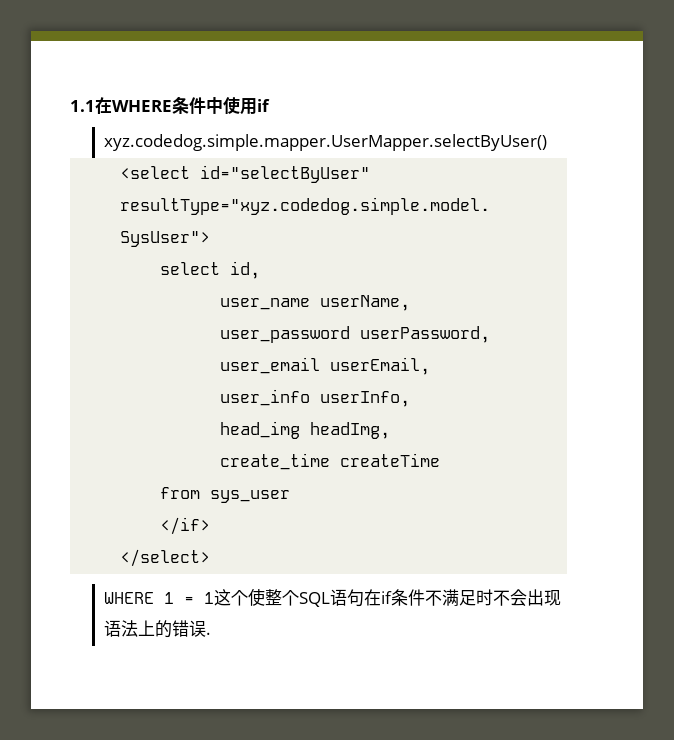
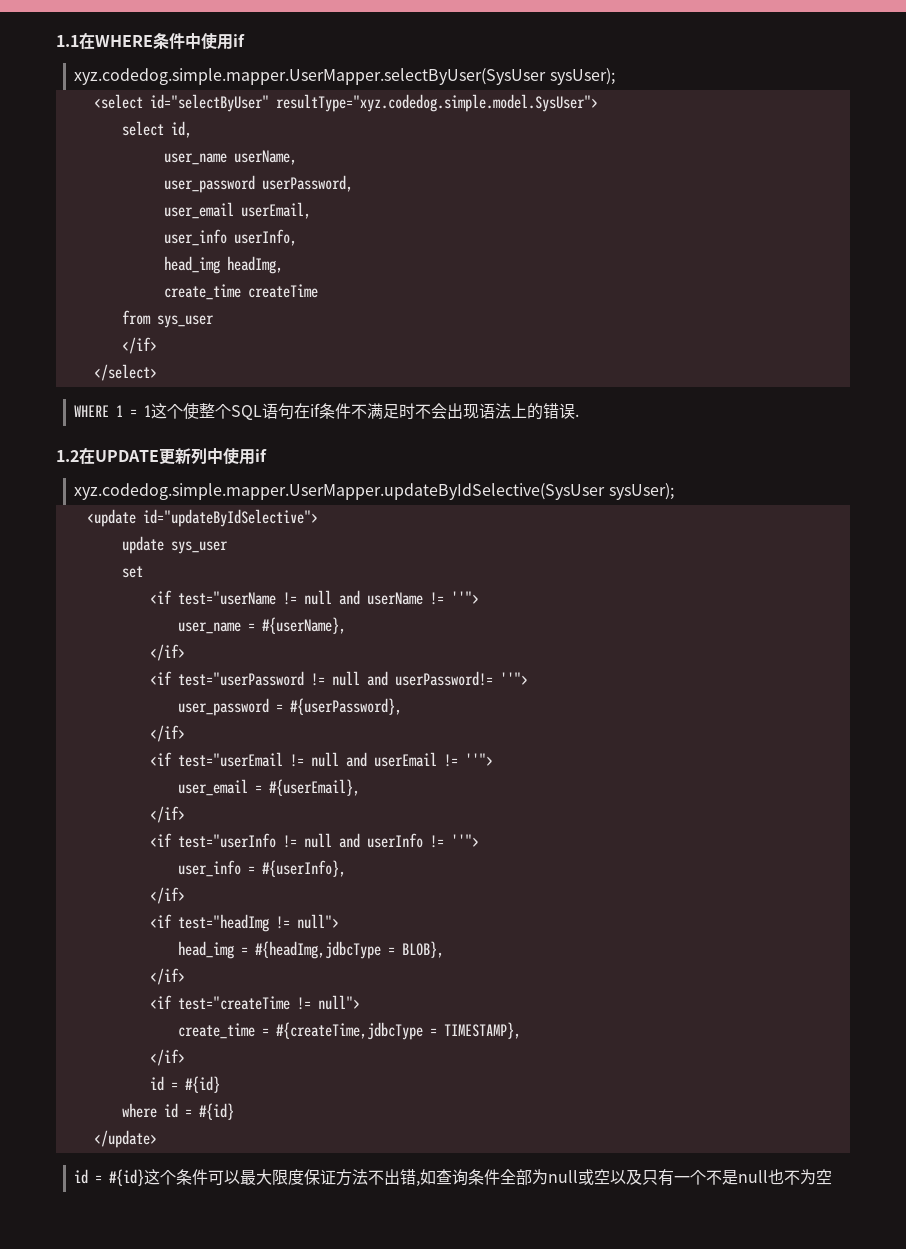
[103,134,547,151] xyz.codedog.simple.mapper.UserMapper.selectByUser() -> [74,68,615,85] xyz.codedog.simple.mapper.UserMapper.selectByUser(SysUser sysUser);
(211, 633) none -> [56,447,267,465] [74,483,674,500] [86,509,318,527] [121,536,228,554] [121,566,143,578] [149,590,479,605] [177,617,346,634] [149,644,185,661] [149,671,528,686] [177,698,402,716] [149,725,185,742] [149,752,493,767] [177,779,360,796] [149,806,185,823] [149,833,479,848] [177,860,346,877] [149,887,185,904] [149,914,339,932] [177,941,444,959] [149,968,185,985] [149,995,360,1010] [177,1022,521,1040] [149,1049,185,1066] [149,1076,220,1093] [121,1103,234,1120] [93,1130,157,1148] [74,1169,833,1187] // 1.2在UPDATE更新列中使用if // xyz.codedog.simple.mapper.UserMapper.updateByIdSelective(SysUser sysUser); // <update id="updateByIdSelective"> // update sys_user // set // <if test="userName != null and userName != ''"> // user_name = #{userName}, // </if> // <if test="userPassword != null and userPassword!= ''"> // user_password = #{userPassword}, // </if> // <if test="userEmail != null and userEmail != ''"> // user_email = #{userEmail}, // </if> // <if test="userInfo != null and userInfo != ''"> // user_info = #{userInfo}, // </if> // <if test="headImg != null"> // head_img = #{headImg,jdbcType = BLOB}, // </if> // <if test="createTime != null"> // create_time = #{createTime,jdbcType = TIMESTAMP}, // </if> // id = #{id} // where id = #{id} // </update> // id = #{id}这个条件可以最大限度保证方法不出错,如查询条件全部为null或空以及只有一个不是null也不为空

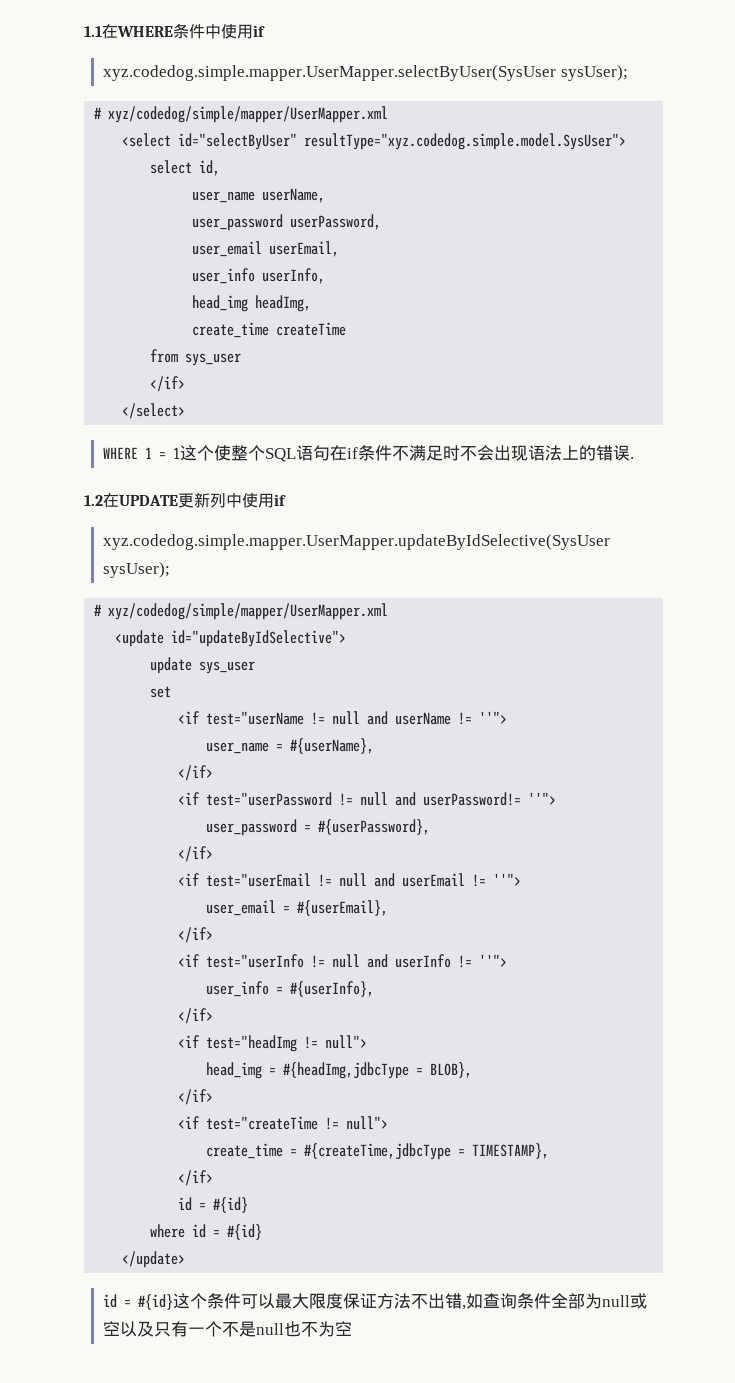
(615, 76) none -> [94,106,389,123] // # xyz/codedog/simple/mapper/UserMapper.xml
(674, 491) none -> [94,603,389,620] // # xyz/codedog/simple/mapper/UserMapper.xml

